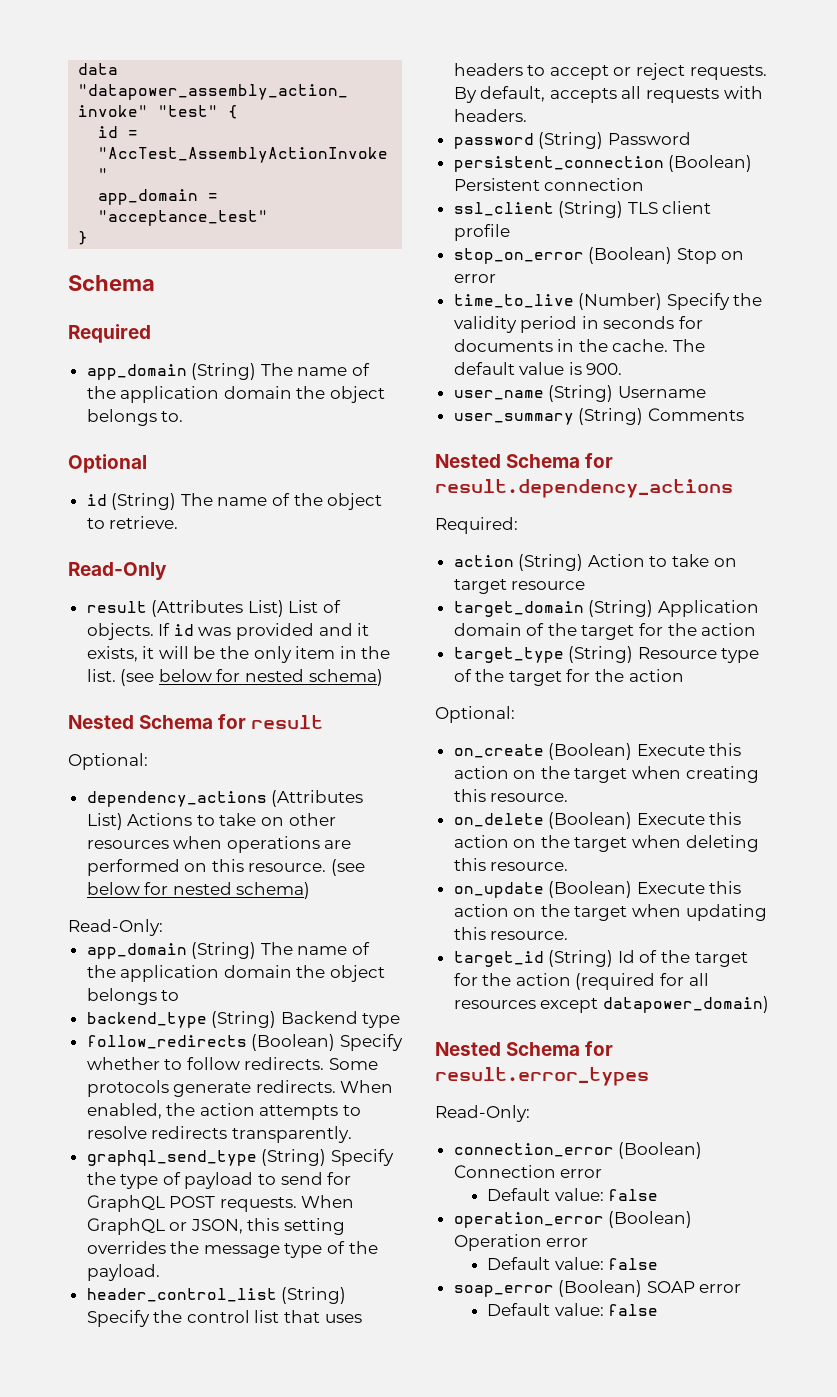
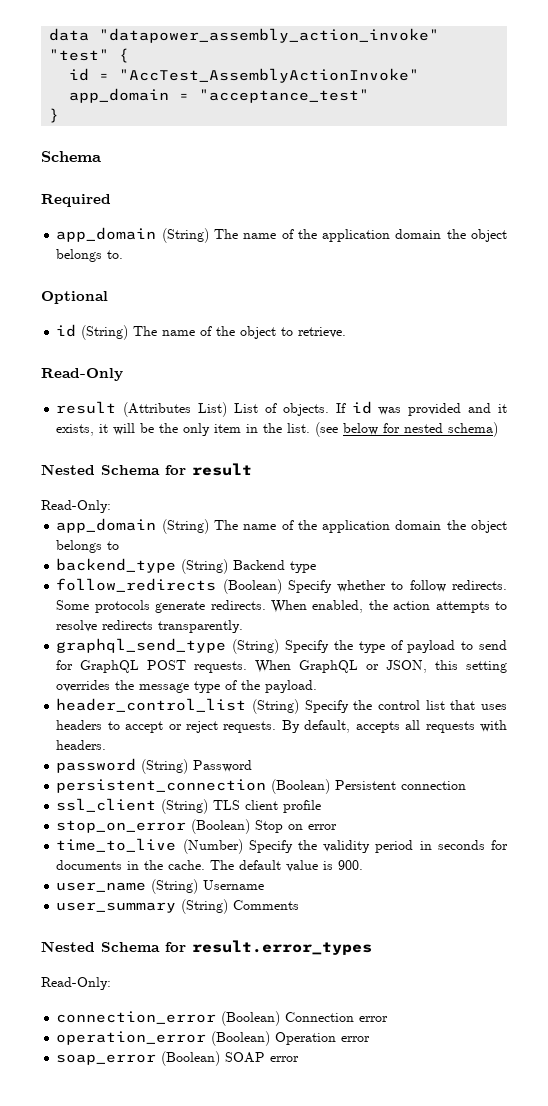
[68,753,148,770] [86,790,364,807] [86,813,336,830] [86,836,352,853] [86,859,366,876] [86,882,311,899] // Optional: // dependency_actions (Attributes List) Actions to take on other resources when operations are performed on this resource. (see below for nested schema) -> (252, 469) none
[435,453,614,468] [435,479,733,498] [435,517,518,534] [453,554,737,571] [453,579,586,594] [453,600,759,617] [453,623,757,640] [453,646,760,663] [453,669,684,686] [435,706,515,723] [453,743,742,760] [453,766,759,783] [453,789,569,802] [453,812,742,829] [453,835,759,852] [453,858,569,871] [453,881,742,898] [453,904,767,921] [453,927,569,940] [453,950,748,967] [453,973,709,990] [453,996,769,1013] // Nested Schema for result.dependency_actions // Required: // action (String) Action to take on target resource // target_domain (String) Application domain of the target for the action // target_type (String) Resource type of the target for the action // Optional: // on_create (Boolean) Execute this action on the target when creating this resource. // on_delete (Boolean) Execute this action on the target when deleting this resource. // on_update (Boolean) Execute this action on the target when updating this resource. // target_id (String) Id of the target for the action (required for all resources except datapower_domain) -> (300, 905) none
[486,1188,659,1201] // Default value: false -> (389, 1019) none
[486,1257,659,1270] // Default value: false -> (371, 1039) none
[486,1303,659,1316] // Default value: false -> (300, 1059) none

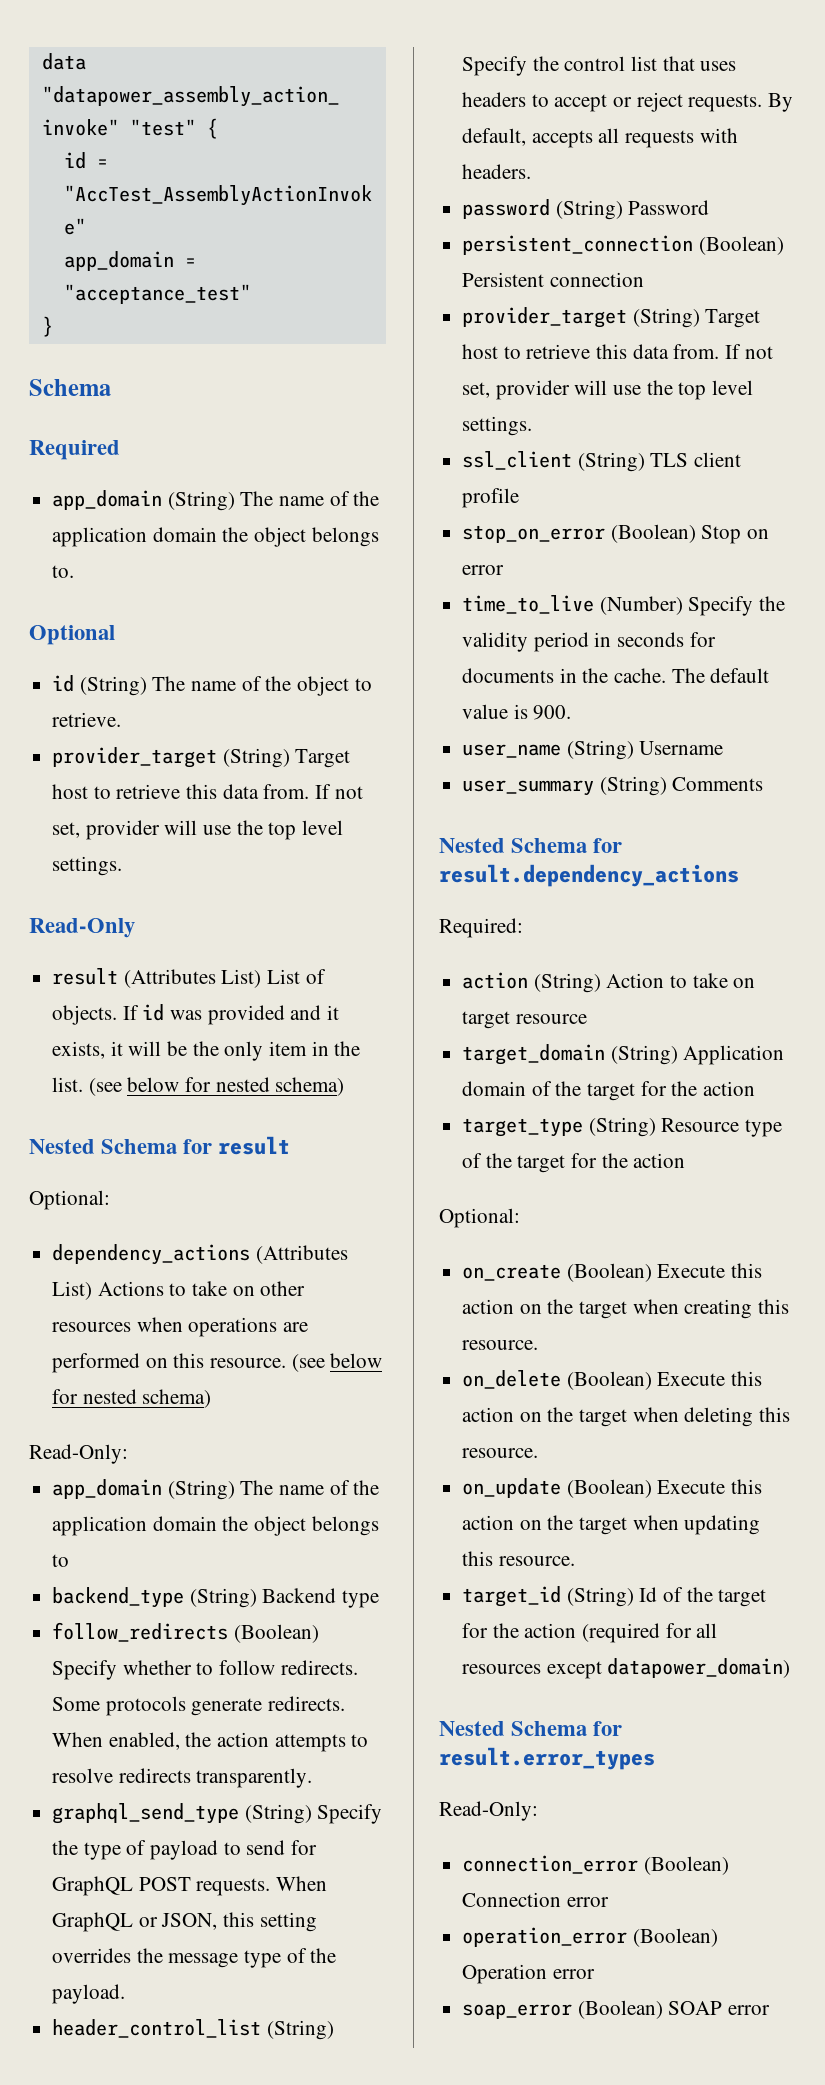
(347, 332) none -> [52,747,351,768] [52,784,363,799] [52,820,344,840] [52,856,123,876] // provider_target (String) Target host to retrieve this data from. If not set, provider will use the top level settings.
(252, 469) none -> [29,1190,110,1210] [52,1244,348,1265] [52,1281,306,1300] [52,1317,309,1337] [52,1353,383,1373] [52,1389,212,1408] // Optional: // dependency_actions (Attributes List) Actions to take on other resources when operations are performed on this resource. (see below for nested schema)
(467, 785) none -> [462,307,761,328] [462,344,773,359] [462,380,754,400] [462,416,533,436] // provider_target (String) Target host to retrieve this data from. If not set, provider will use the top level settings.
(300, 905) none -> [439,838,623,853] [439,864,739,887] [439,918,523,938] [462,972,756,993] [462,1011,587,1029] [462,1044,785,1065] [462,1081,756,1101] [462,1117,783,1137] [462,1153,686,1173] [439,1208,520,1228] [462,1263,763,1282] [462,1299,790,1319] [462,1340,539,1350] [462,1370,763,1390] [462,1407,791,1427] [462,1448,539,1458] [462,1478,763,1498] [462,1515,761,1535] [462,1551,575,1566] [462,1586,767,1607] [462,1623,718,1643] [462,1658,791,1679] // Nested Schema for result.dependency_actions // Required: // action (String) Action to take on target resource // target_domain (String) Application domain of the target for the action // target_type (String) Resource type of the target for the action // Optional: // on_create (Boolean) Execute this action on the target when creating this resource. // on_delete (Boolean) Execute this action on the target when deleting this resource. // on_update (Boolean) Execute this action on the target when updating this resource. // target_id (String) Id of the target for the action (required for all resources except datapower_domain)

